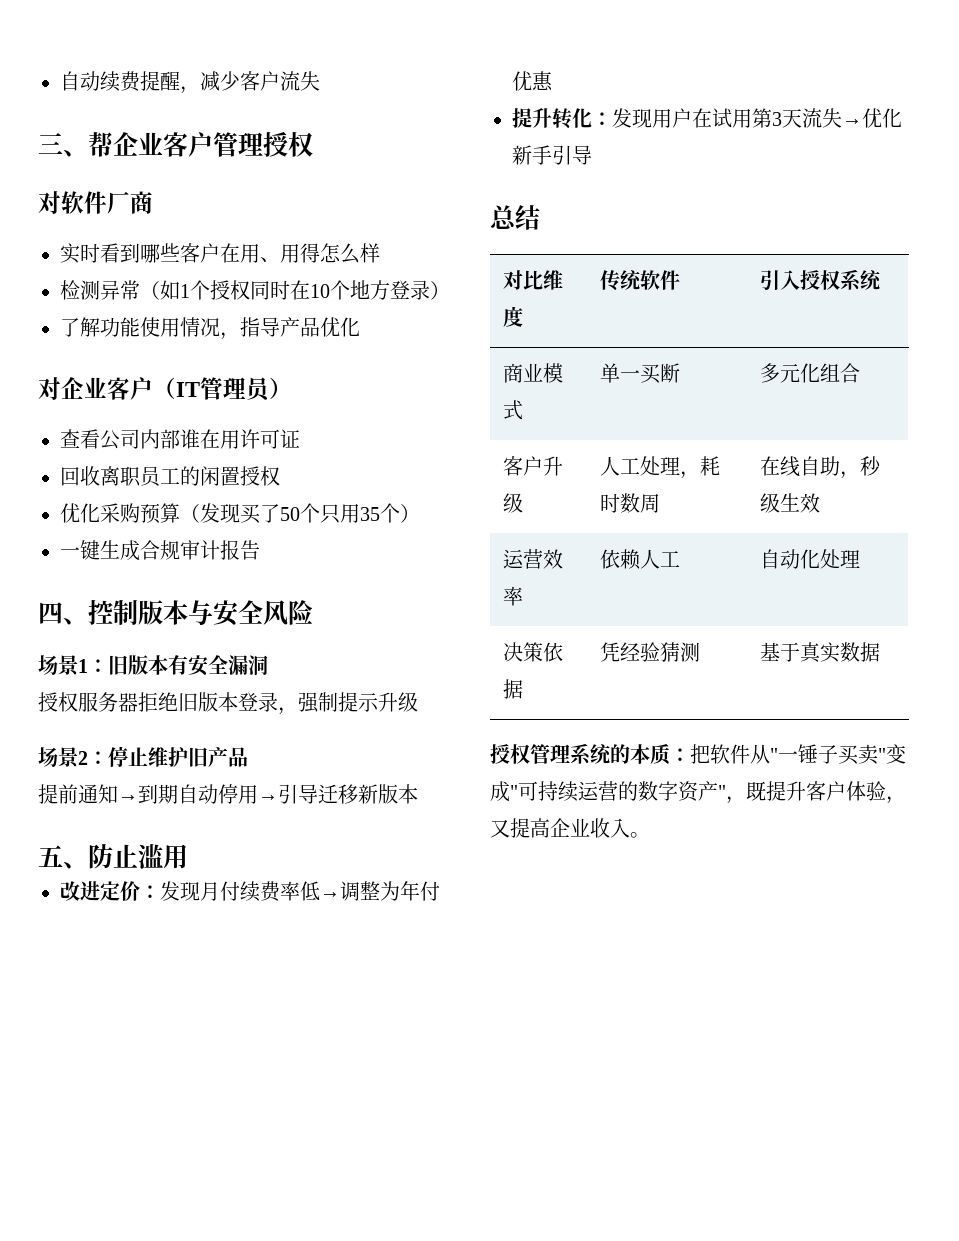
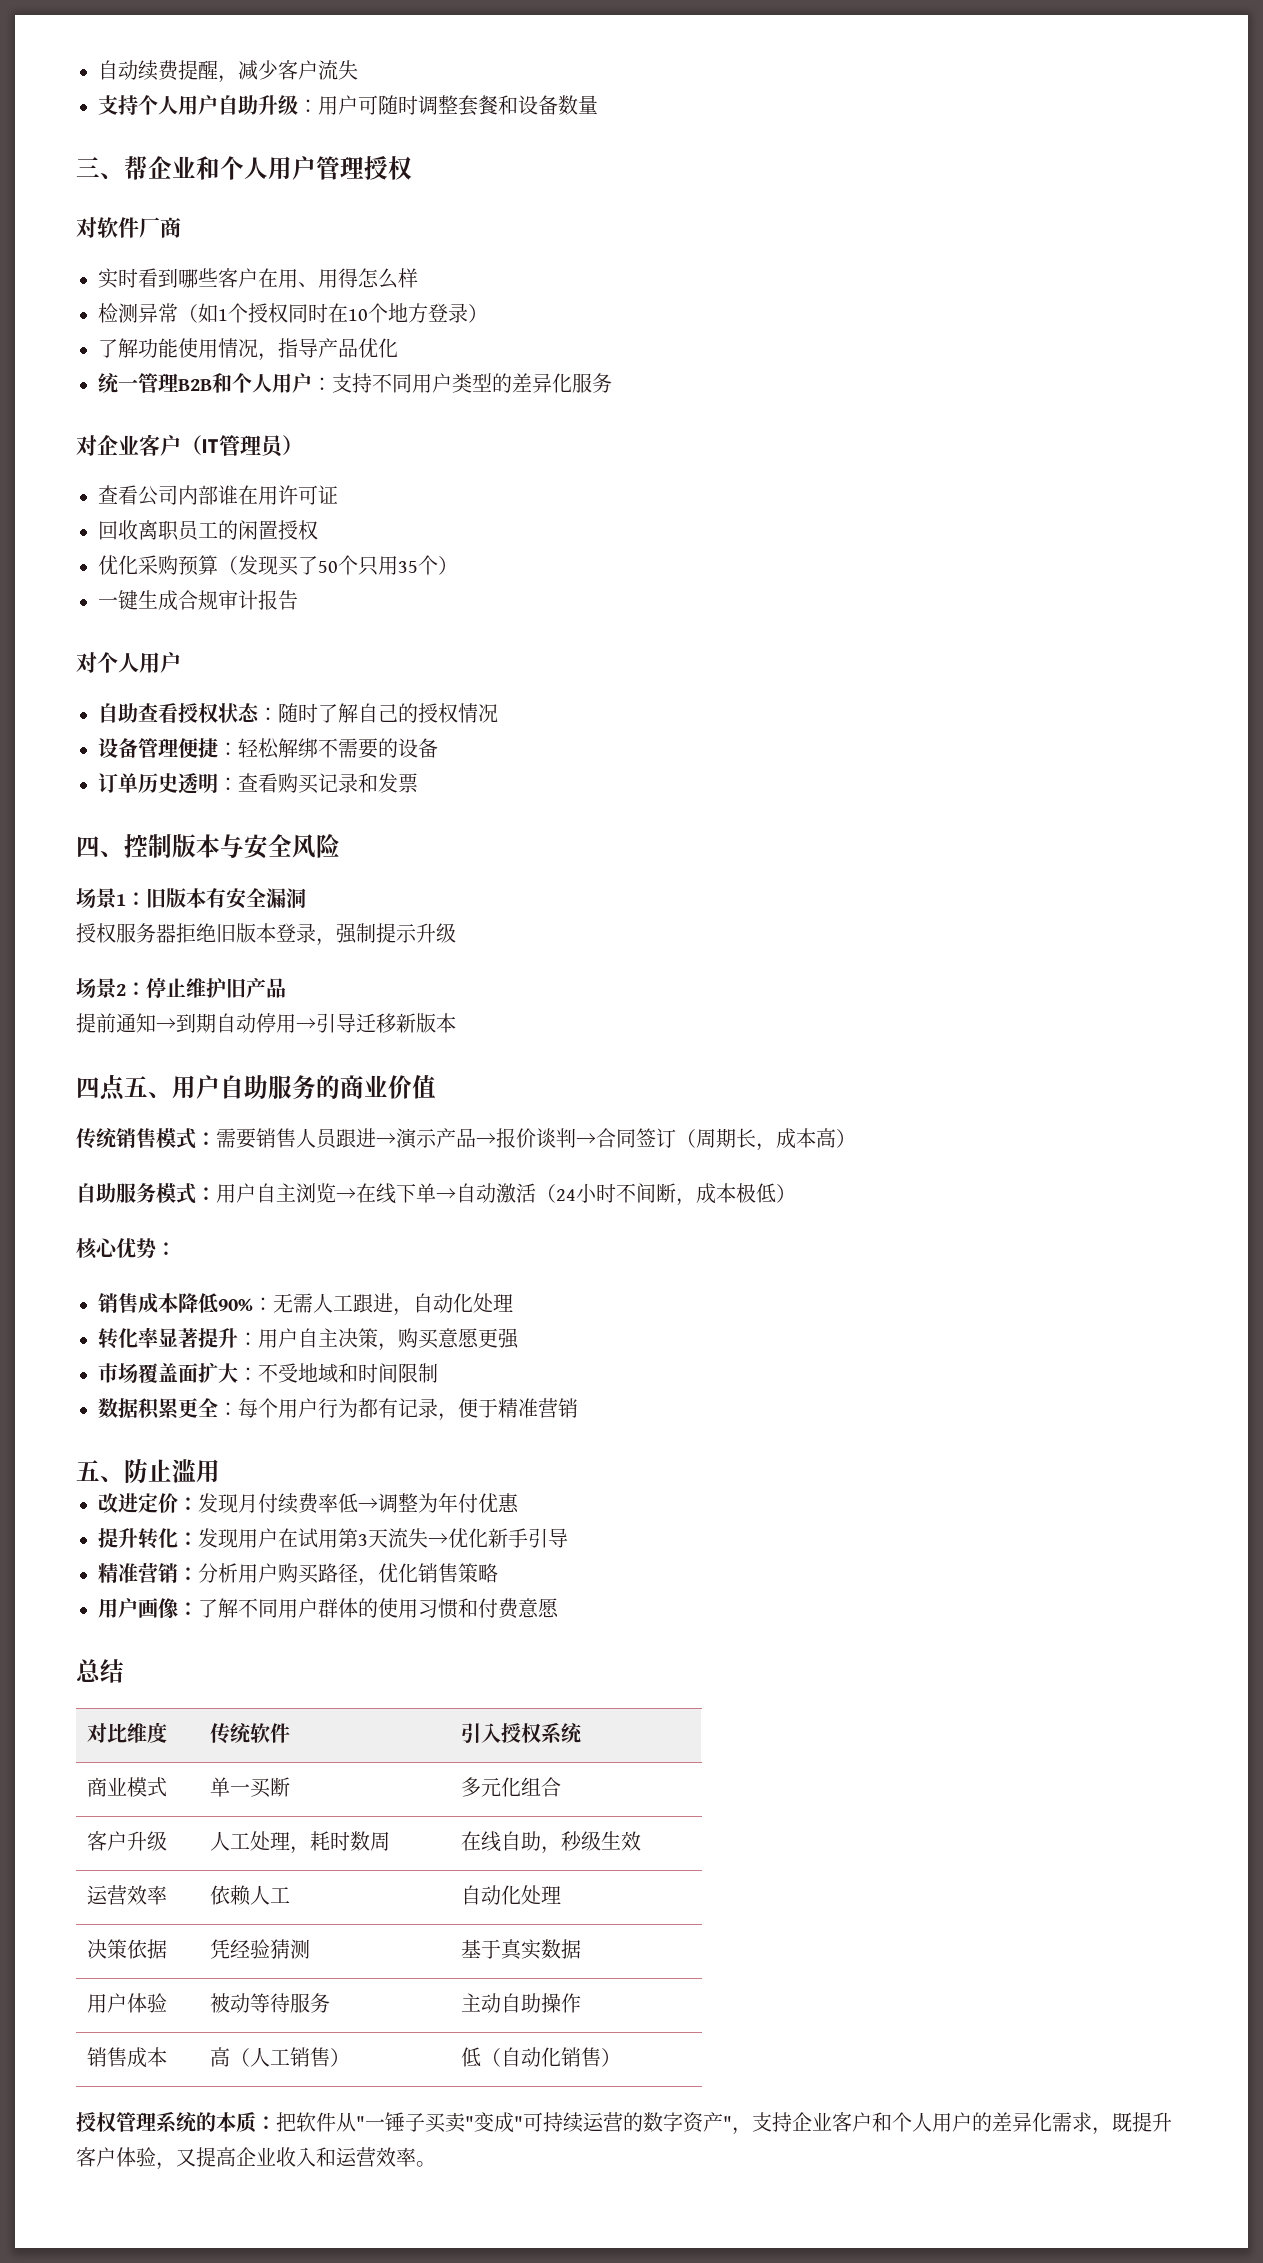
(320, 81) none -> [98,95,598,116] // 支持个人用户自助升级：用户可随时调整套餐和设备数量
[163,132,188,157] 客 -> [196,156,292,180] 和个人用
(360, 327) none -> [98,373,612,393] // 统一管理B2B和个人用户：支持不同用户类型的差异化服务
(260, 550) none -> [76,652,181,673] [98,703,498,723] [98,738,438,759] [98,773,418,794] // 对个人用户 // 自助查看授权状态：随时了解自己的授权情况 // 设备管理便捷：轻松解绑不需要的设备 // 订单历史透明：查看购买记录和发票
(418, 794) none -> [76,1074,436,1101] [76,1128,856,1151] [76,1183,796,1206] [76,1238,176,1259] [98,1293,513,1316] [98,1327,519,1351] [98,1363,438,1383] [98,1398,578,1421] // 四点五、用户自助服务的商业价值 // 传统销售模式：需要销售人员跟进→演示产品→报价谈判→合同签订（周期长，成本高） // 自助服务模式：用户自主浏览→在线下单→自动激活（24小时不间断，成本极低） // 核心优势： // 销售成本降低90%：无需人工跟进，自动化处理 // 转化率显著提升：用户自主决策，购买意愿更强 // 市场覆盖面扩大：不受地域和时间限制 // 数据积累更全：每个用户行为都有记录，便于精准营销
(592, 155) none -> [98,1563,498,1586] [98,1598,559,1619] // 精准营销：分析用户购买路径，优化销售策略 // 用户画像：了解不同用户群体的使用习惯和付费意愿
(881, 652) none -> [86,1993,167,2013] [209,1993,330,2013] [460,1993,581,2013] [86,2047,167,2068] [209,2047,350,2067] [460,2047,621,2067] // 用户体验 | 被动等待服务 | 主动自助操作 // 销售成本 | 高（人工销售） | 低（自动化销售）
(746, 800) none -> [752,2112,1112,2135] 支持企业客户和个人用户的差异化需求，
(630, 828) none -> [316,2147,416,2167] 和运营效率

